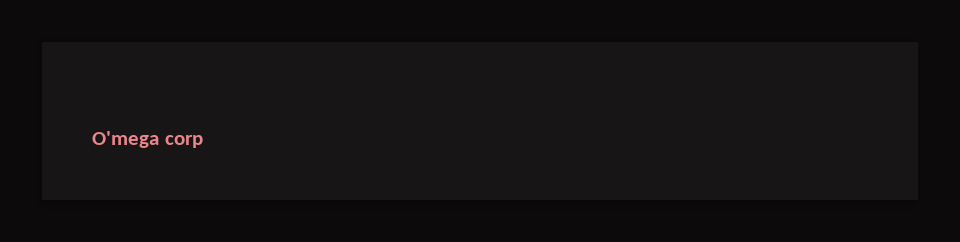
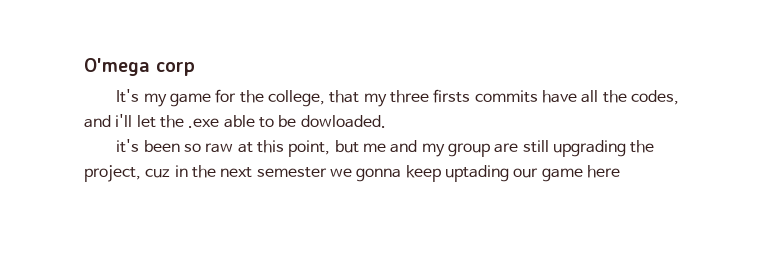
(203, 141) none -> [116,89,679,107] [84,114,386,128] [116,139,655,157] [84,165,620,182] // It's my game for the college, that my three firsts commits have all the codes, and i'll let the .exe able to be dowloaded. // it's been so raw at this point, but me and my group are still upgrading the project, cuz in the next semester we gonna keep uptading our game here

